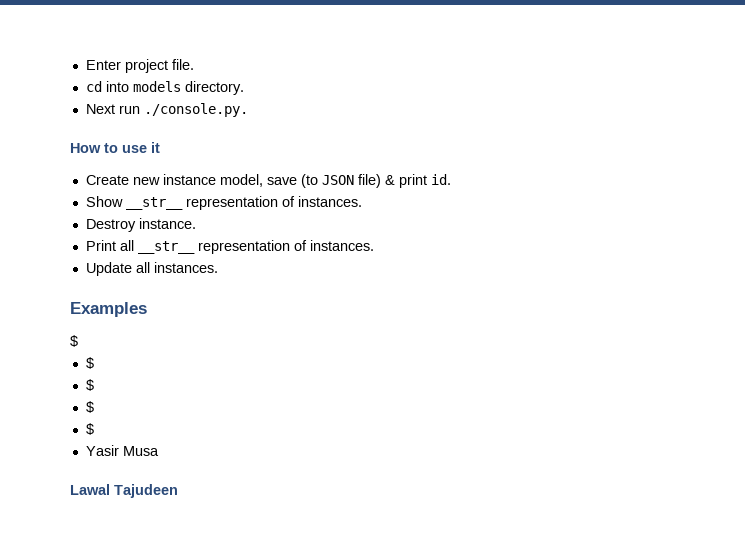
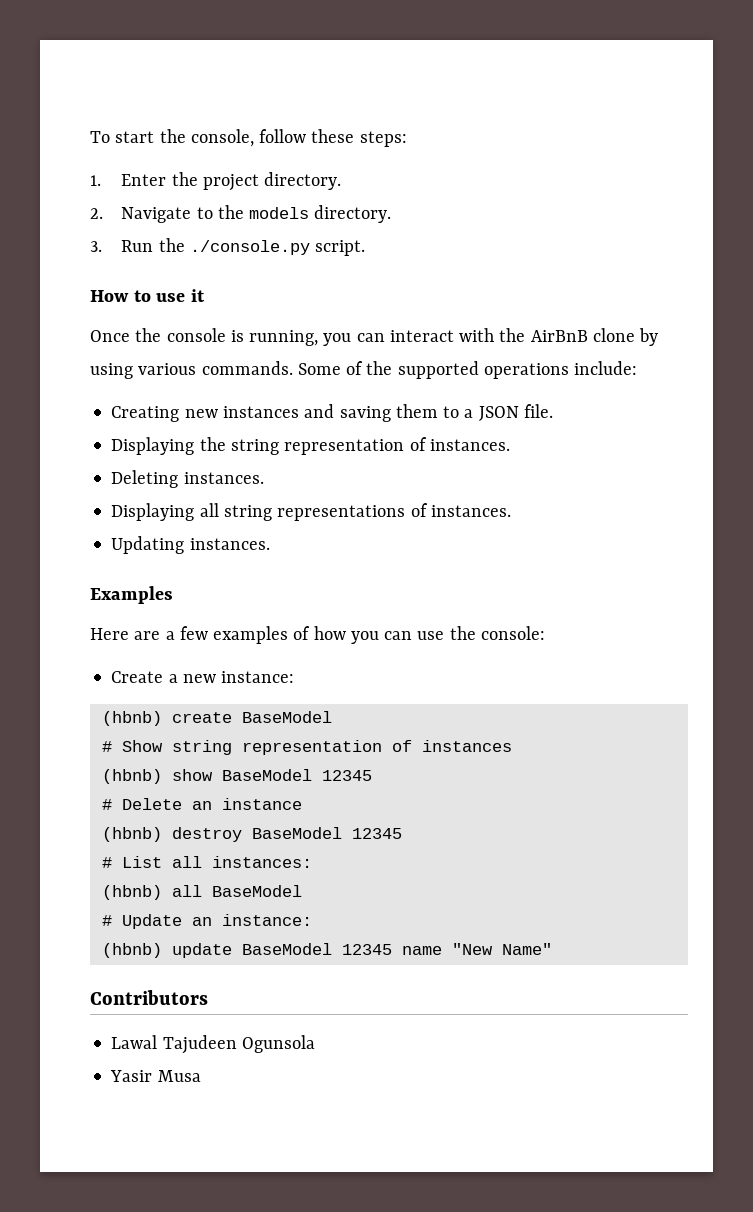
[85,59,194,73] [85,81,244,95] [85,103,248,117] [70,142,160,153] [85,174,451,188] [85,196,362,210] [85,218,196,232] [85,240,374,254] [85,262,150,276] Enter project file. // cd into models directory. // Next run ./console.py. // How to use it // Create new instance model, save (to JSON file) & print id. // Show __str__ representation of instances. // Destroy instance. // Print all __str__ representation of instances. // Update all -> [90,129,407,147] [90,172,342,191] [90,205,392,223] [90,238,366,256] [90,289,205,302] [90,328,659,346] [90,361,638,379] [111,404,553,422] [111,437,510,455] [111,470,264,488] [111,503,511,521] [111,536,185,554] To start the console, follow these steps: // 1. Enter the project directory. // 2. Navigate to the models directory. // 3. Run the ./console.py script. // How to use it // Once the console is running, you can interact with the AirBnB clone by using various commands. Some of the supported operations include: // Creating new instances and saving them to a JSON file. // Displaying the string representation of instances. // Deleting instances. // Displaying all string representations of instances. // Updating
[70,335,78,347] [85,357,94,369] [85,379,94,391] [85,401,94,413] [85,423,94,435] $ // $ // $ // $ // $ -> [90,626,545,644] [111,671,295,683] [101,711,332,726] [101,740,512,755] [101,769,372,784] [101,798,302,810] [101,827,402,842] [101,856,312,868] [101,885,302,900] [101,914,312,929] [101,943,552,958] [90,990,208,1005] [111,1035,315,1054] Here are a few examples of how you can use the console: // Create a new instance: // (hbnb) create BaseModel // # Show string representation of instances // (hbnb) show BaseModel 12345 // # Delete an instance // (hbnb) destroy BaseModel 12345 // # List all instances: // (hbnb) all BaseModel // # Update an instance: // (hbnb) update BaseModel 12345 name "New Name" // Contributors // Lawal Tajudeen Ogunsola
[70,484,178,498] // Lawal Tajudeen -> (201, 1076) none

